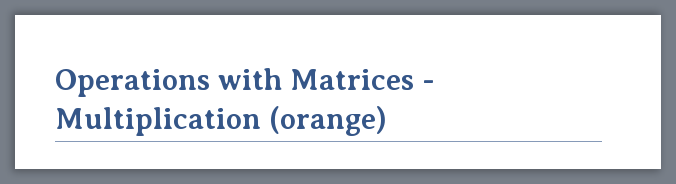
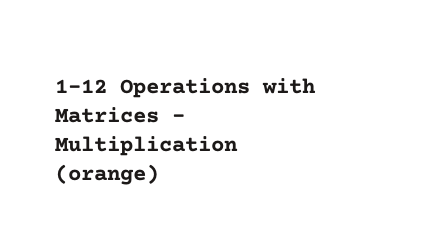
(55, 83) none -> [55,79,107,93] 1-12

